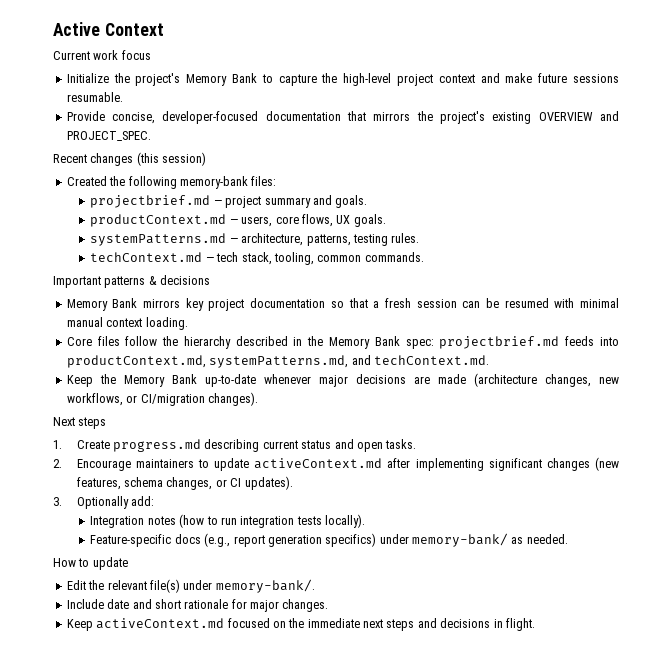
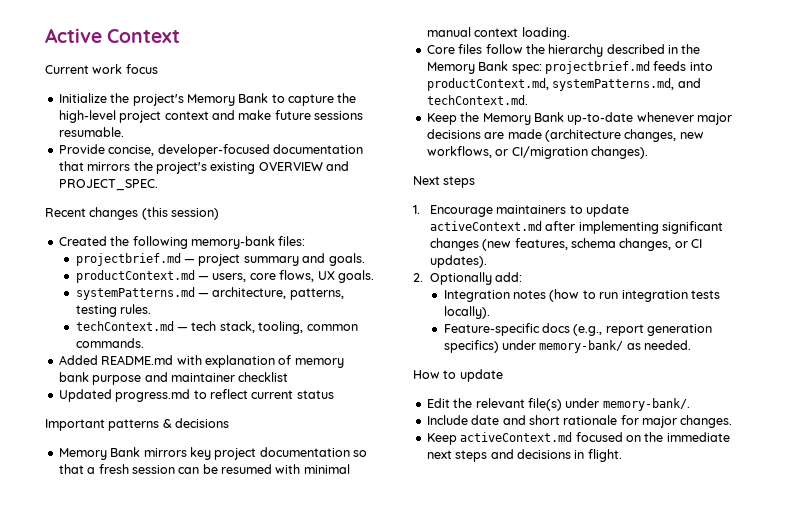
(424, 257) none -> [58,355,344,368] [58,372,289,385] [58,389,334,402] // Added README.md with explanation of memory bank purpose and maintainer checklist // Updated progress.md to reflect current status
[76,439,417,452] [53,459,62,468] Create progress.md describing current status and open tasks. // 2. -> (420, 209) none
[53,497,62,506] 3. -> [413,273,423,282] 2.

